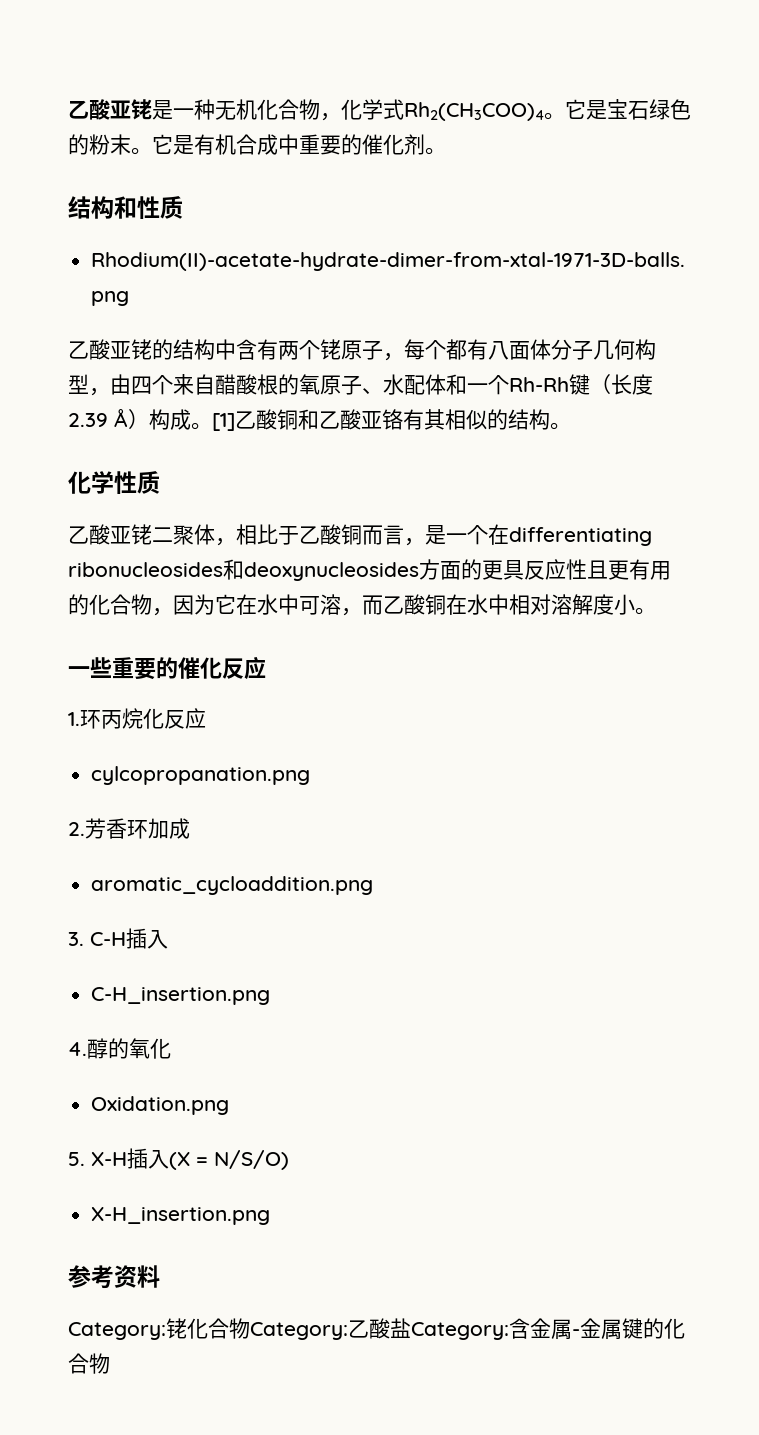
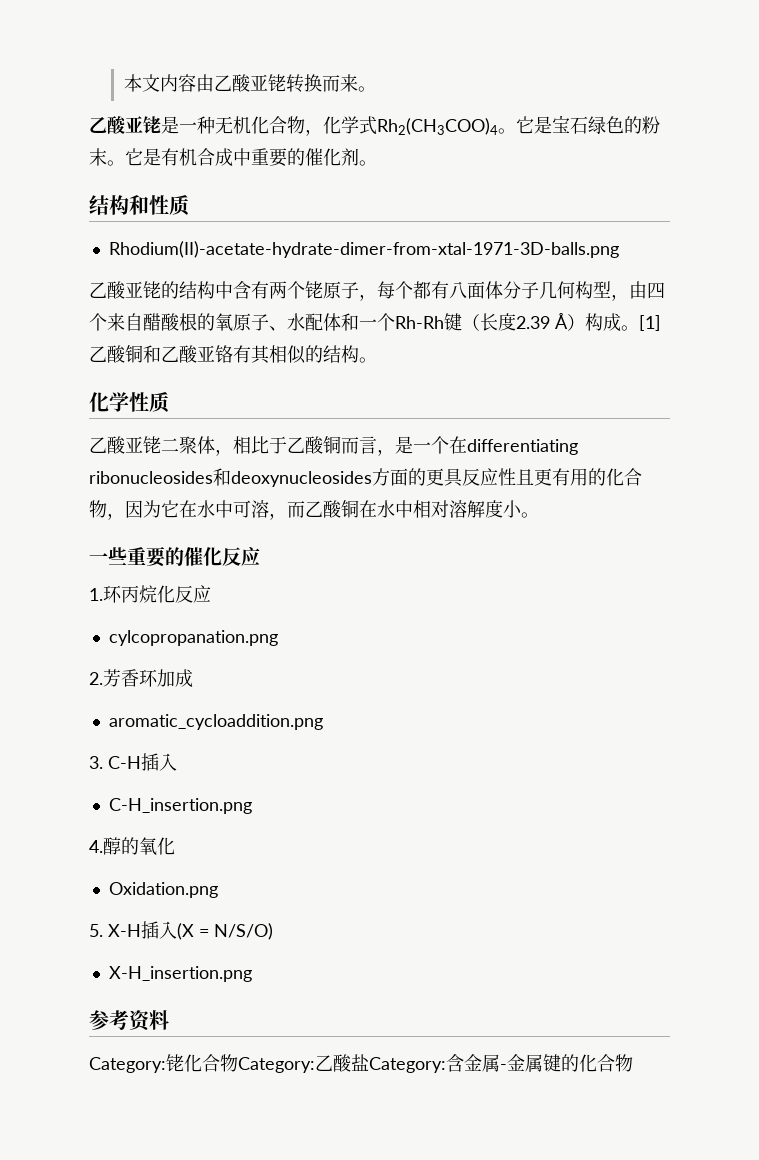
(68, 109) none -> [123,74,376,93] 本文内容由乙酸亚铑转换而来。 //

